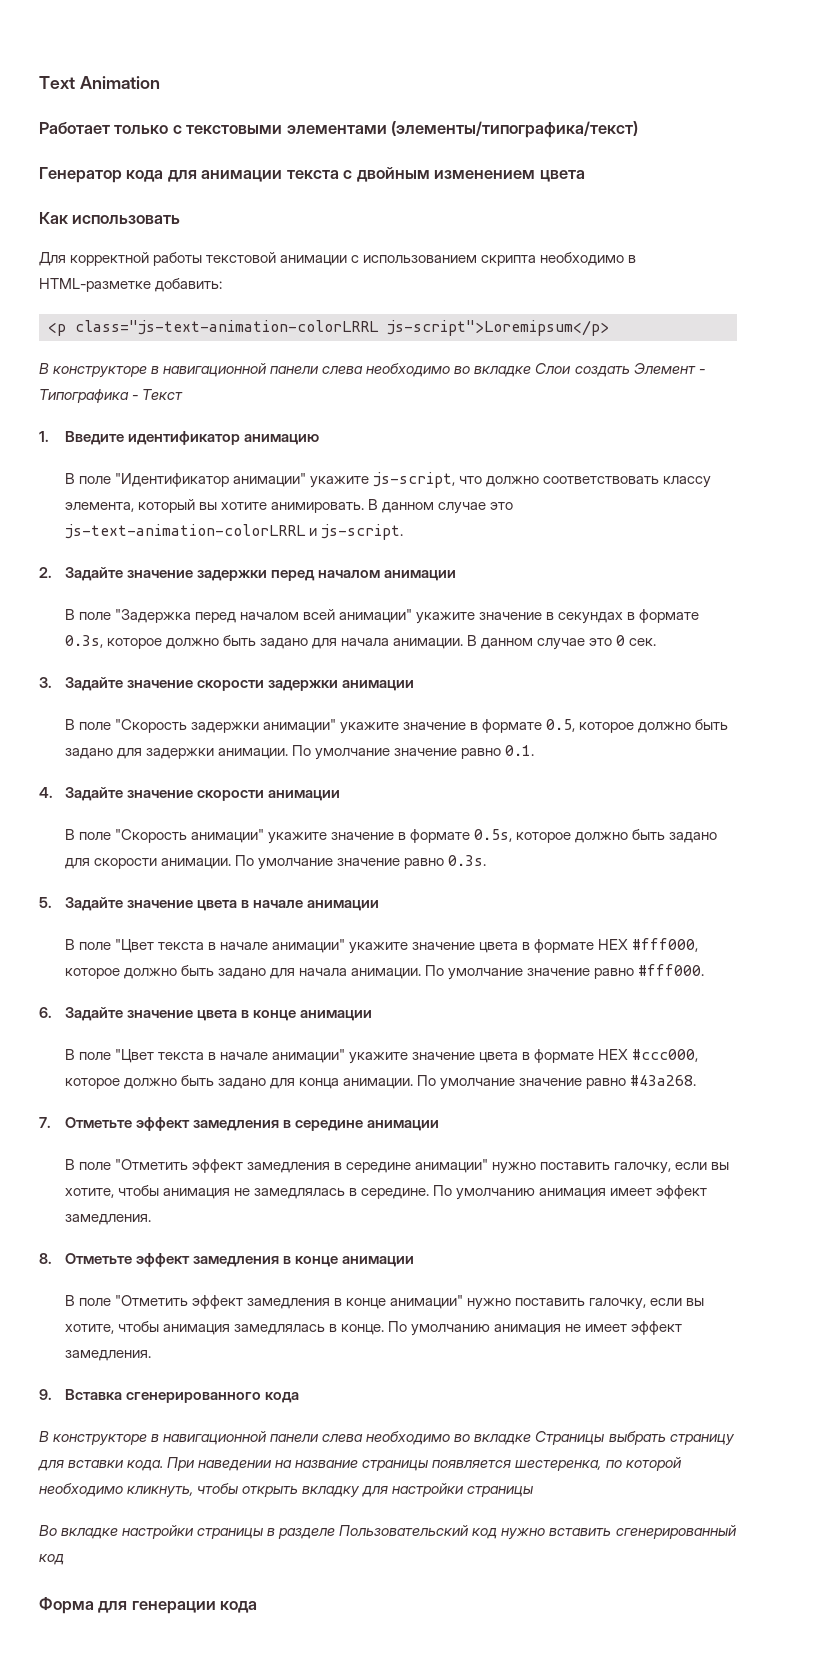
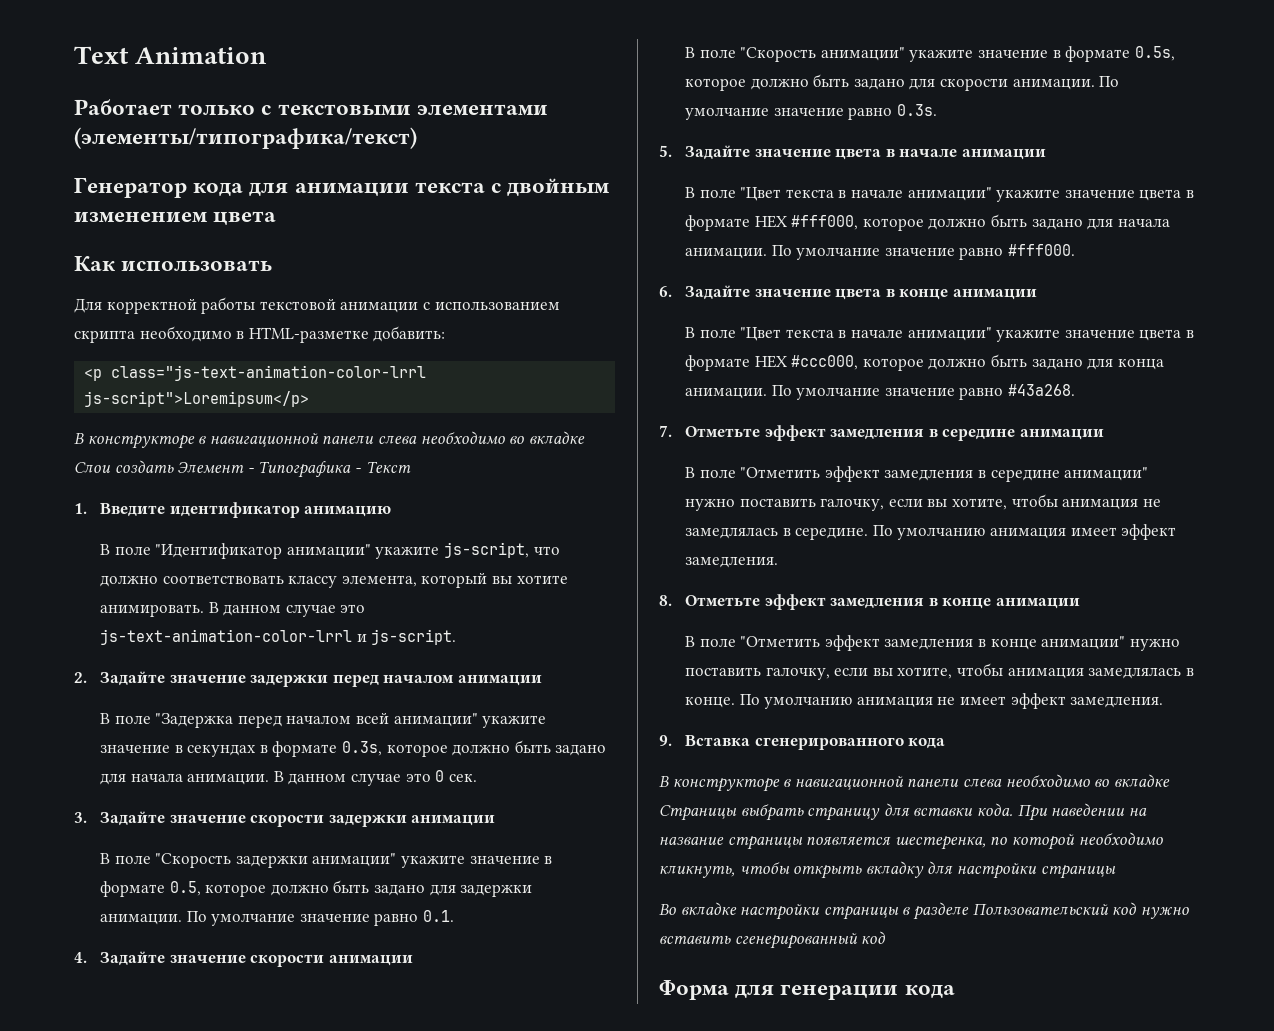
[75,320,379,335] class="js-text-animation-colorLRRL -> [111,365,427,381] class="js-text-animation-color-lrrl
[64,524,306,539] js-text-animation-colorLRRL -> [99,629,352,645] js-text-animation-color-lrrl

